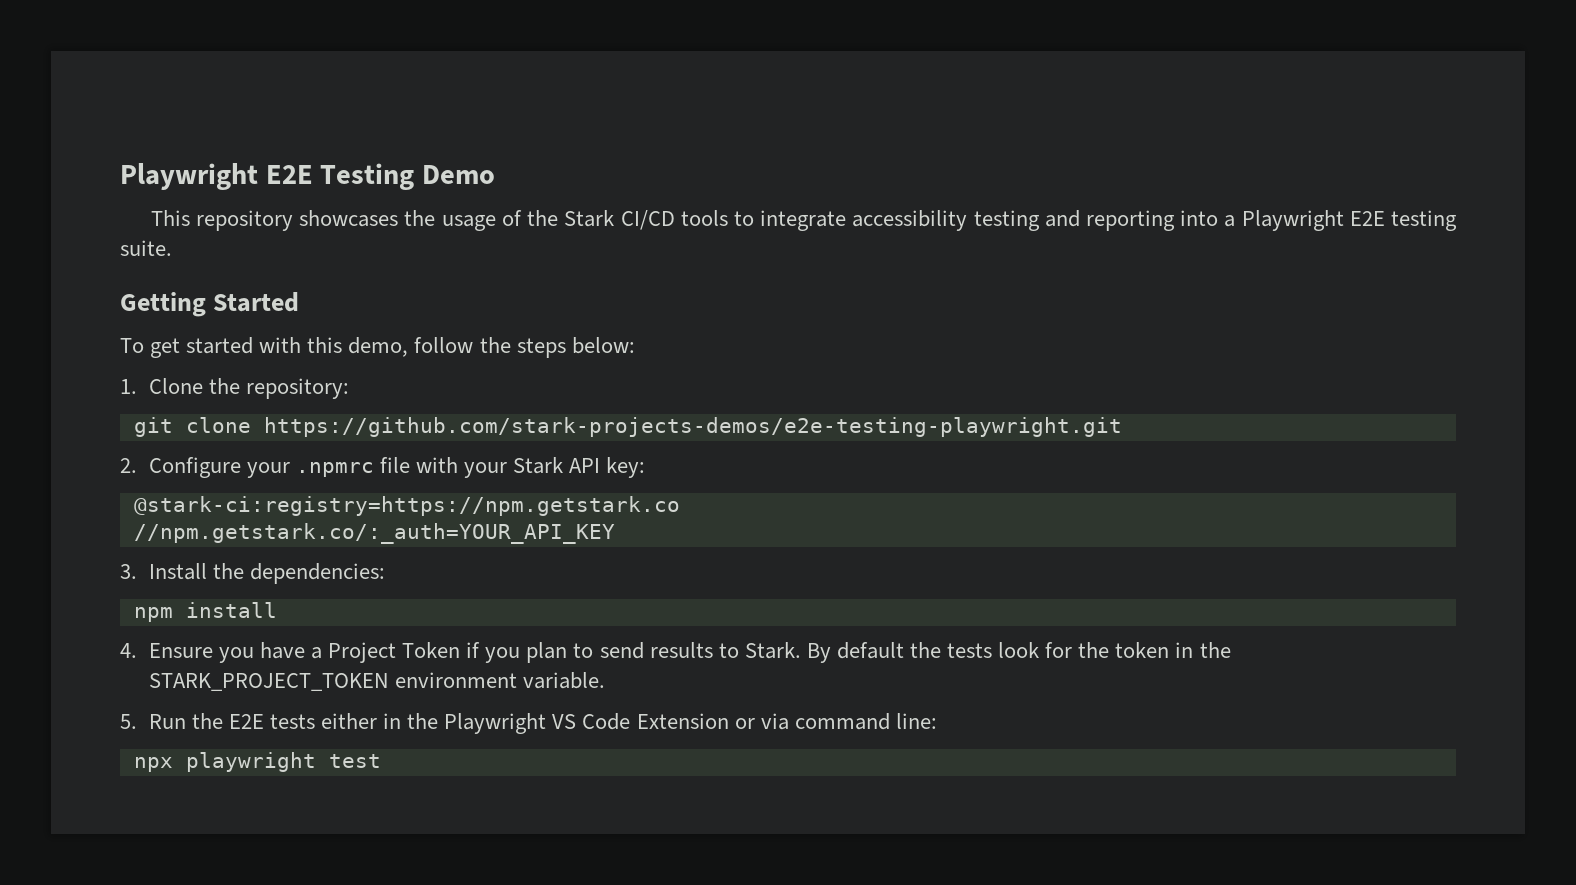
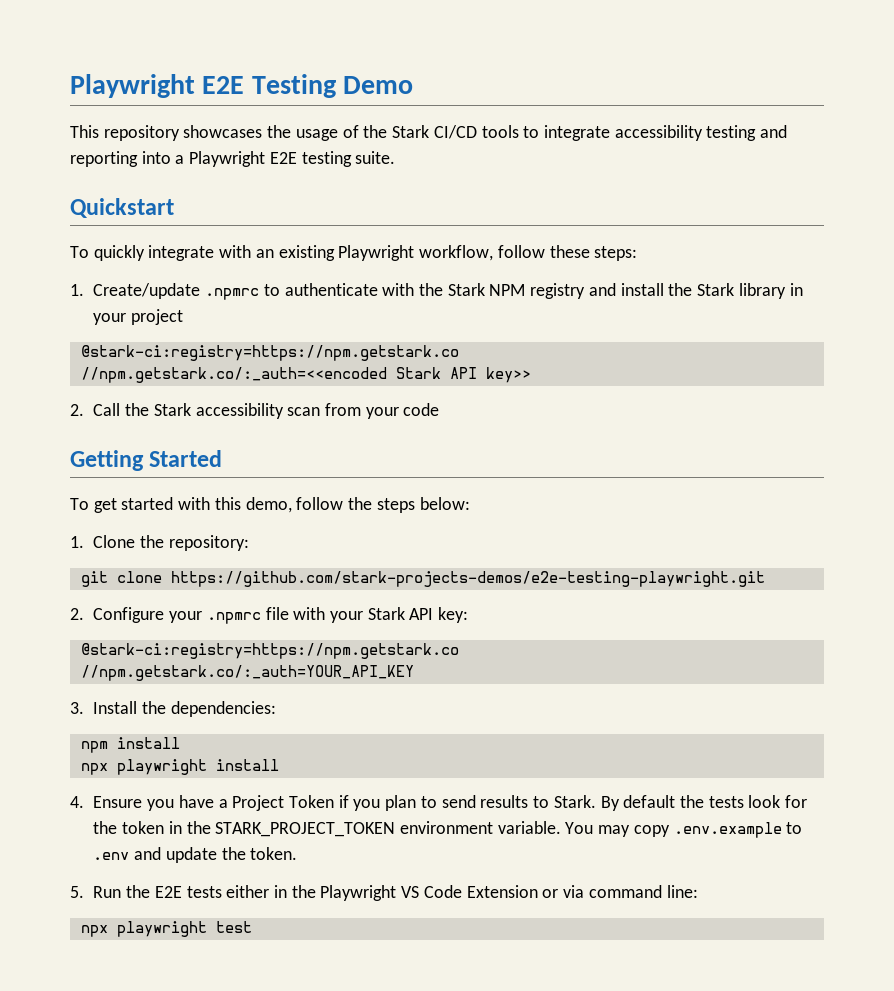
(172, 248) none -> [70,198,174,218] [70,245,638,261] [70,283,803,300] [93,309,184,325] [80,345,459,361] [80,367,531,383] [70,403,440,419] // Quickstart // To quickly integrate with an existing Playwright workflow, follow these steps: // 1. Create/update .npmrc to authenticate with the Stark NPM registry and install the Stark library in your project // @stark-ci:registry=https://npm.getstark.co // //npm.getstark.co/:_auth=<<encoded Stark API key>> // 2. Call the Stark accessibility scan from your code
(277, 610) none -> [80,759,279,775] // npx playwright install
(605, 680) none -> [565,822,803,838] [93,847,298,863] You may copy .env.example to .env and update the token.

